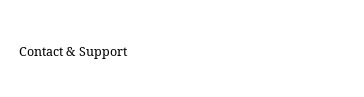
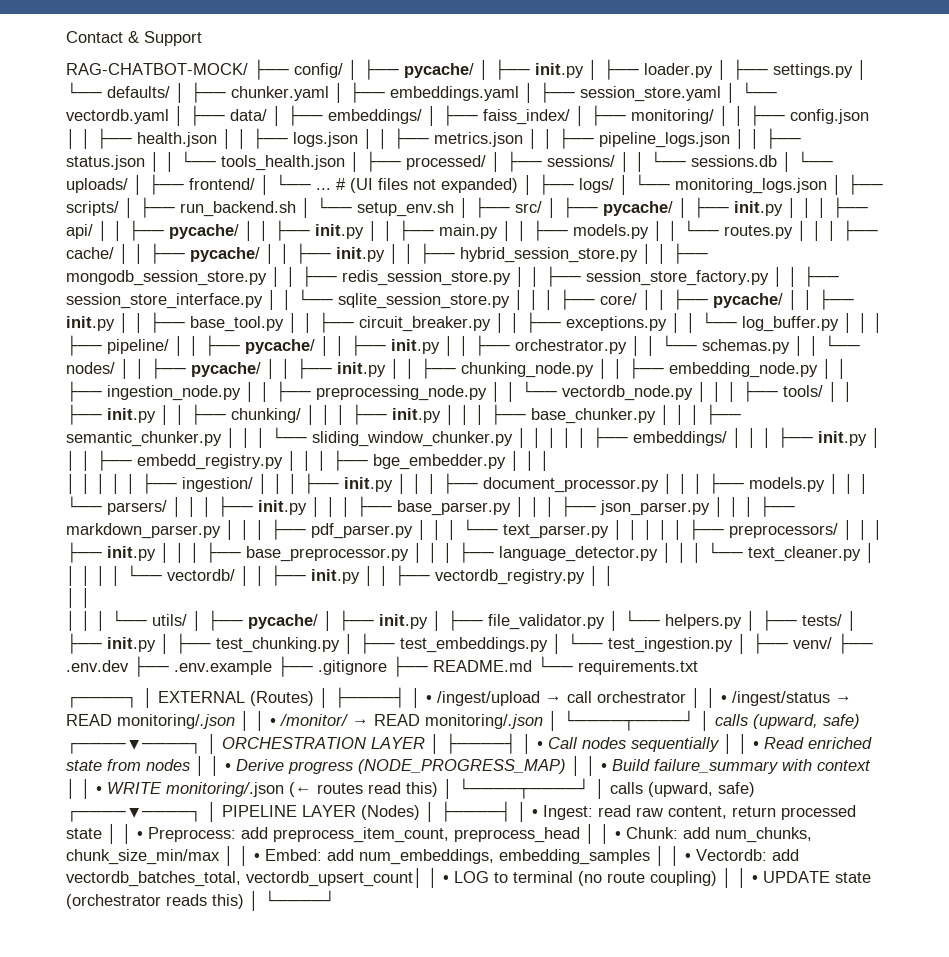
(128, 53) none -> [66,59,867,80] [66,82,777,103] [66,105,869,126] [66,128,801,149] [66,151,833,172] [66,174,883,195] [66,197,868,218] [66,220,878,241] [66,243,708,264] [66,266,839,287] [66,289,854,310] [66,312,883,333] [66,335,860,356] [66,358,847,379] [66,381,853,402] [66,404,741,425] [66,427,881,448] [66,450,550,471] [66,473,869,494] [66,496,795,517] [66,519,883,540] [66,542,875,563] [66,565,614,586] [66,588,91,608] [66,610,857,631] [66,633,873,654] [66,656,698,677] [66,687,852,708] [66,710,860,731] [66,733,872,754] [66,756,871,776] [66,778,755,799] [66,801,856,822] [66,824,812,844] [66,846,799,866] [66,868,871,888] [66,890,336,911] // RAG-CHATBOT-MOCK/ ├── config/ │ ├── pycache/ │ ├── init.py │ ├── loader.py │ ├── settings.py │ └── defaults/ │ ├── chunker.yaml │ ├── embeddings.yaml │ ├── session_store.yaml │ └── vectordb.yaml │ ├── data/ │ ├── embeddings/ │ ├── faiss_index/ │ ├── monitoring/ │ │ ├── config.json │ │ ├── health.json │ │ ├── logs.json │ │ ├── metrics.json │ │ ├── pipeline_logs.json │ │ ├── status.json │ │ └── tools_health.json │ ├── processed/ │ ├── sessions/ │ │ └── sessions.db │ └── uploads/ │ ├── frontend/ │ └── ... # (UI files not expanded) │ ├── logs/ │ └── monitoring_logs.json │ ├── scripts/ │ ├── run_backend.sh │ └── setup_env.sh │ ├── src/ │ ├── pycache/ │ ├── init.py │ │ │ ├── api/ │ │ ├── pycache/ │ │ ├── init.py │ │ ├── main.py │ │ ├── models.py │ │ └── routes.py │ │ │ ├── cache/ │ │ ├── pycache/ │ │ ├── init.py │ │ ├── hybrid_session_store.py │ │ ├── mongodb_session_store.py │ │ ├── redis_session_store.py │ │ ├── session_store_factory.py │ │ ├── session_store_interface.py │ │ └── sqlite_session_store.py │ │ │ ├── core/ │ │ ├── pycache/ │ │ ├── init.py │ │ ├── base_tool.py │ │ ├── circuit_breaker.py │ │ ├── exceptions.py │ │ └── log_buffer.py │ │ │ ├── pipeline/ │ │ ├── pycache/ │ │ ├── init.py │ │ ├── orchestrator.py │ │ └── schemas.py │ │ └── nodes/ │ │ ├── pycache/ │ │ ├── init.py │ │ ├── chunking_node.py │ │ ├── embedding_node.py │ │ ├── ingestion_node.py │ │ ├── preprocessing_node.py │ │ └── vectordb_node.py │ │ │ ├── tools/ │ │ ├── init.py │ │ ├── chunking/ │ │ │ ├── init.py │ │ │ ├── base_chunker.py │ │ │ ├── semantic_chunker.py │ │ │ └── sliding_window_chunker.py │ │ │ │ │ ├── embeddings/ │ │ │ ├── init.py │ │ │ ├── embedd_registry.py │ │ │ ├── bge_embedder.py │ │ │ // │ │ │ │ │ ├── ingestion/ │ │ │ ├── init.py │ │ │ ├── document_processor.py │ │ │ ├── models.py │ │ │ └── parsers/ │ │ │ ├── init.py │ │ │ ├── base_parser.py │ │ │ ├── json_parser.py │ │ │ ├── markdown_parser.py │ │ │ ├── pdf_parser.py │ │ │ └── text_parser.py │ │ │ │ │ ├── preprocessors/ │ │ │ ├── init.py │ │ │ ├── base_preprocessor.py │ │ │ ├── language_detector.py │ │ │ └── text_cleaner.py │ │ │ │ │ └── vectordb/ │ │ ├── init.py │ │ ├── vectordb_registry.py │ │ // │ │ // │ │ │ └── utils/ │ ├── pycache/ │ ├── init.py │ ├── file_validator.py │ └── helpers.py │ ├── tests/ │ ├── init.py │ ├── test_chunking.py │ ├── test_embeddings.py │ └── test_ingestion.py │ ├── venv/ ├── .env.dev ├── .env.example ├── .gitignore ├── README.md └── requirements.txt // ┌────┐ │ EXTERNAL (Routes) │ ├────┤ │ • /ingest/upload → call orchestrator │ │ • /ingest/status → READ monitoring/.json │ │ • /monitor/ → READ monitoring/.json │ └────┬────┘ │ calls (upward, safe) ┌────▼────┐ │ ORCHESTRATION LAYER │ ├────┤ │ • Call nodes sequentially │ │ • Read enriched state from nodes │ │ • Derive progress (NODE_PROGRESS_MAP) │ │ • Build failure_summary with context │ │ • WRITE monitoring/.json (← routes read this) │ └────┬────┘ │ calls (upward, safe) ┌────▼────┐ │ PIPELINE LAYER (Nodes) │ ├────┤ │ • Ingest: read raw content, return processed state │ │ • Preprocess: add preprocess_item_count, preprocess_head │ │ • Chunk: add num_chunks, chunk_size_min/max │ │ • Embed: add num_embeddings, embedding_samples │ │ • Vectordb: add vectordb_batches_total, vectordb_upsert_count│ │ • LOG to terminal (no route coupling) │ │ • UPDATE state (orchestrator reads this) │ └────┘

